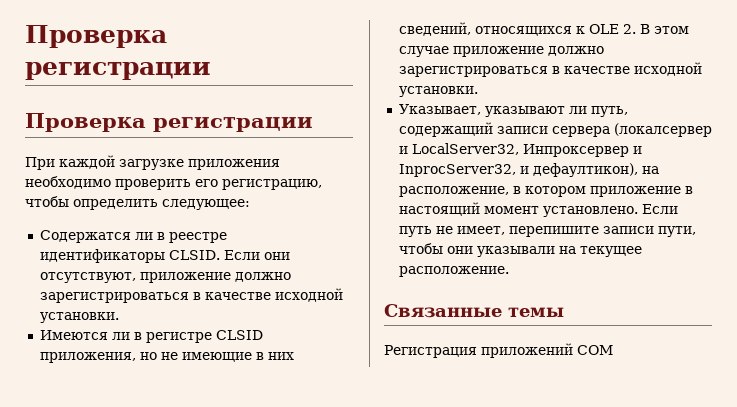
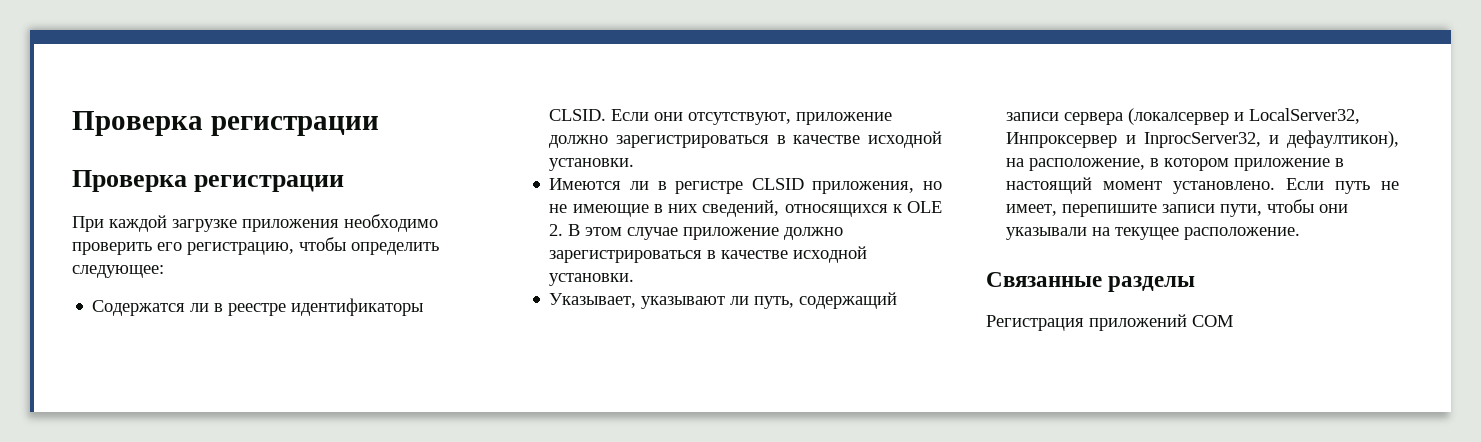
[508,307,564,317] темы -> [1108,276,1196,292] разделы

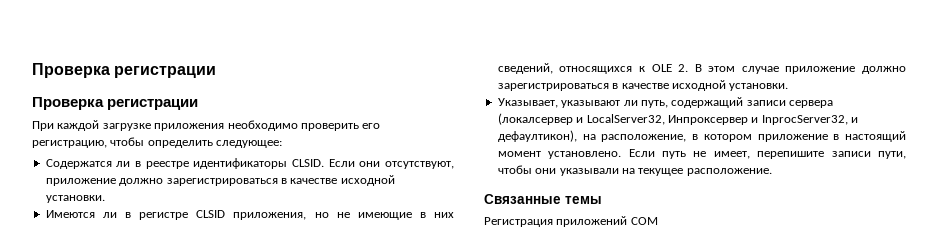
[1108,276,1196,292] разделы -> [565,196,602,204] темы

